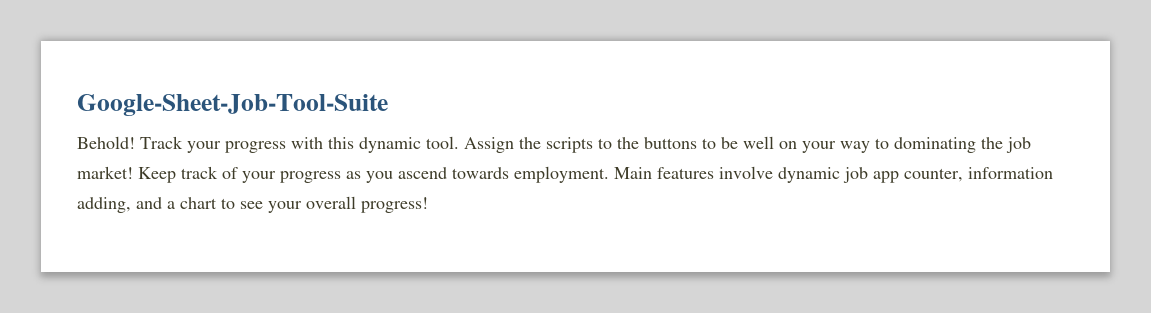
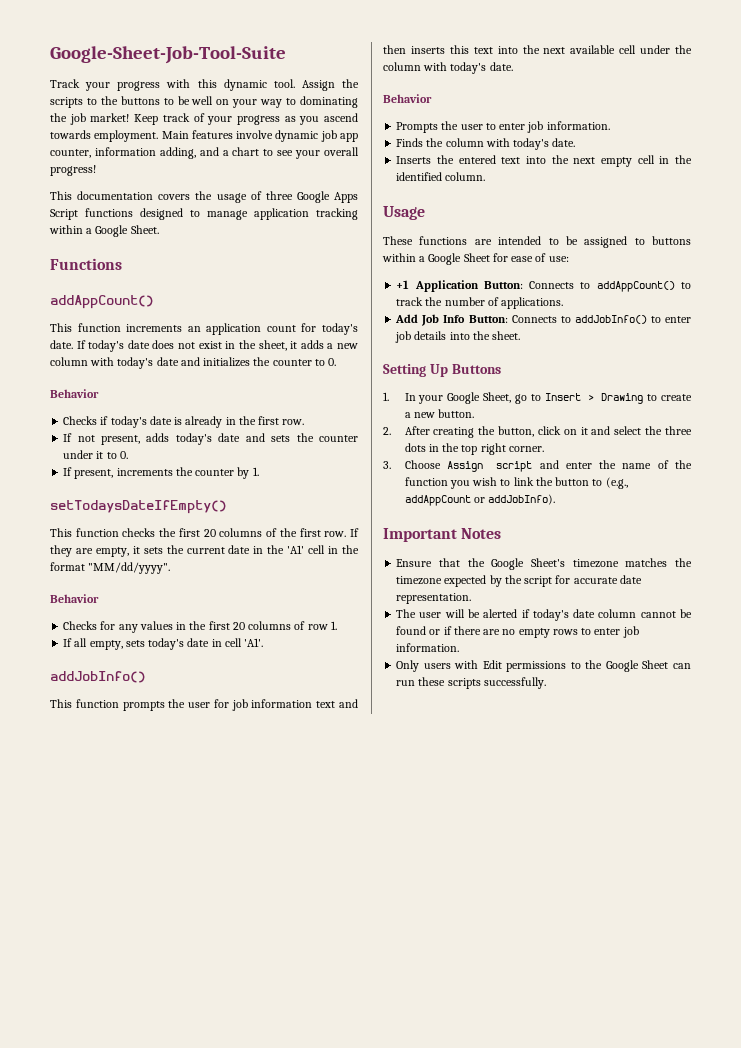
[77,136,135,149] Behold! -> (286, 55) none
(428, 205) none -> [50,191,358,203] [50,208,358,220] [49,225,159,237] [50,258,122,270] [50,295,154,309] [50,323,358,335] [50,340,358,352] [50,357,337,369] [50,389,99,398] [63,416,305,428] [63,433,358,445] [63,450,128,459] [63,467,259,479] [50,500,227,514] [50,528,359,537] [50,545,359,557] [50,562,171,574] [50,594,99,603] [63,621,337,633] [63,638,264,650] [50,671,146,683] [50,699,358,711] [383,45,692,54] [383,62,513,74] [383,94,432,103] [396,121,610,133] [396,138,576,150] [396,155,692,167] [396,172,486,181] [383,206,425,220] [383,236,691,248] [382,253,569,265] [396,280,691,292] [396,297,564,309] [395,314,691,326] [395,331,521,343] [383,364,501,377] [383,392,692,404] [404,409,475,418] [383,426,692,438] [404,443,544,455] [383,460,692,472] [404,477,628,489] [404,494,556,506] [383,528,502,542] [396,558,692,570] [396,575,642,587] [396,593,472,604] [396,609,692,621] [396,626,639,638] [396,643,460,652] [396,660,691,672] [396,677,546,689] // This documentation covers the usage of three Google Apps Script functions designed to manage application tracking within a Google Sheet. // Functions // addAppCount() // This function increments an application count for today's date. If today's date does not exist in the sheet, it adds a new column with today's date and initializes the counter to 0. // Behavior // Checks if today's date is already in the first row. // If not present, adds today's date and sets the counter under it to 0. // If present, increments the counter by 1. // setTodaysDateIfEmpty() // This function checks the first 20 columns of the first row. If they are empty, it sets the current date in the 'A1' cell in the format "MM/dd/yyyy". // Behavior // Checks for any values in the first 20 columns of row 1. // If all empty, sets today's date in cell 'A1'. // addJobInfo() // This function prompts the user for job information text and then inserts this text into the next available cell under the column with today's date. // Behavior // Prompts the user to enter job information. // Finds the column with today's date. // Inserts the entered text into the next empty cell in the identified column. // Usage // These functions are intended to be assigned to buttons within a Google Sheet for ease of use: // +1 Application Button: Connects to addAppCount() to track the number of applications. // Add Job Info Button: Connects to addJobInfo() to enter job details into the sheet. // Setting Up Buttons // 1. In your Google Sheet, go to Insert > Drawing to create a new button. // 2. After creating the button, click on it and select the three dots in the top right corner. // 3. Choose Assign script and enter the name of the function you wish to link the button to (e.g., addAppCount or addJobInfo). // Important Notes // Ensure that the Google Sheet's timezone matches the timezone expected by the script for accurate date representation. // The user will be alerted if today's date column cannot be found or if there are no empty rows to enter job information. // Only users with Edit permissions to the Google Sheet can run these scripts successfully.

